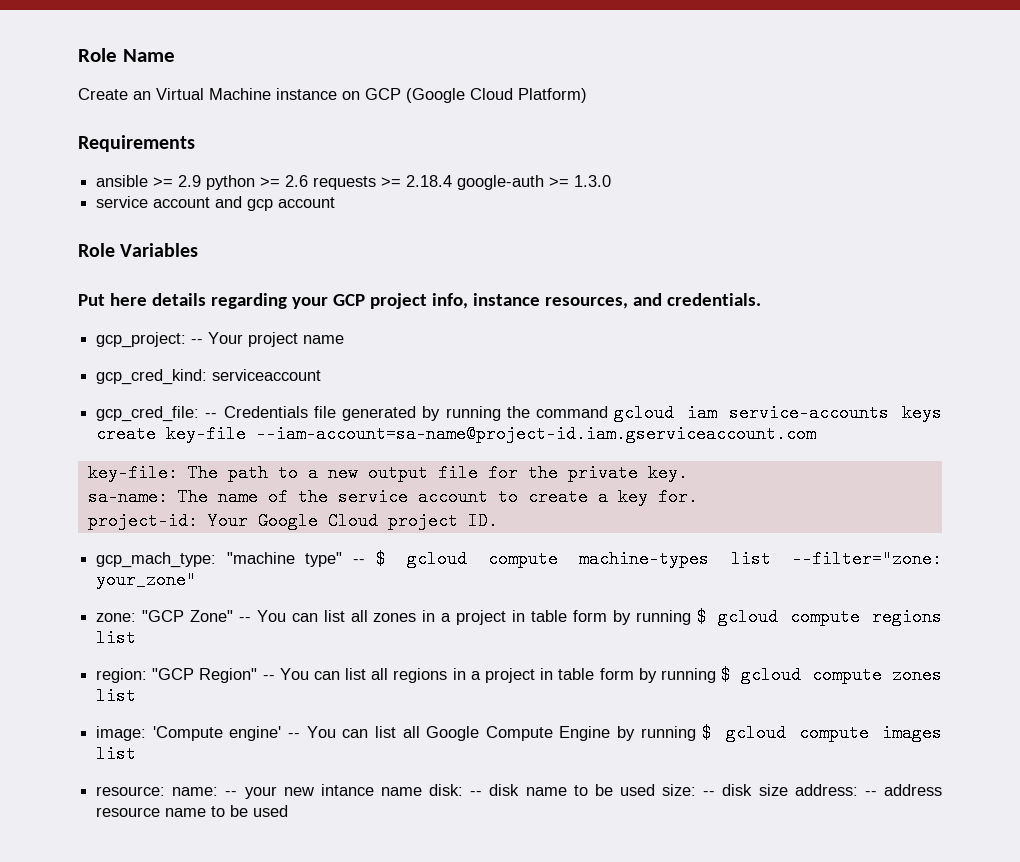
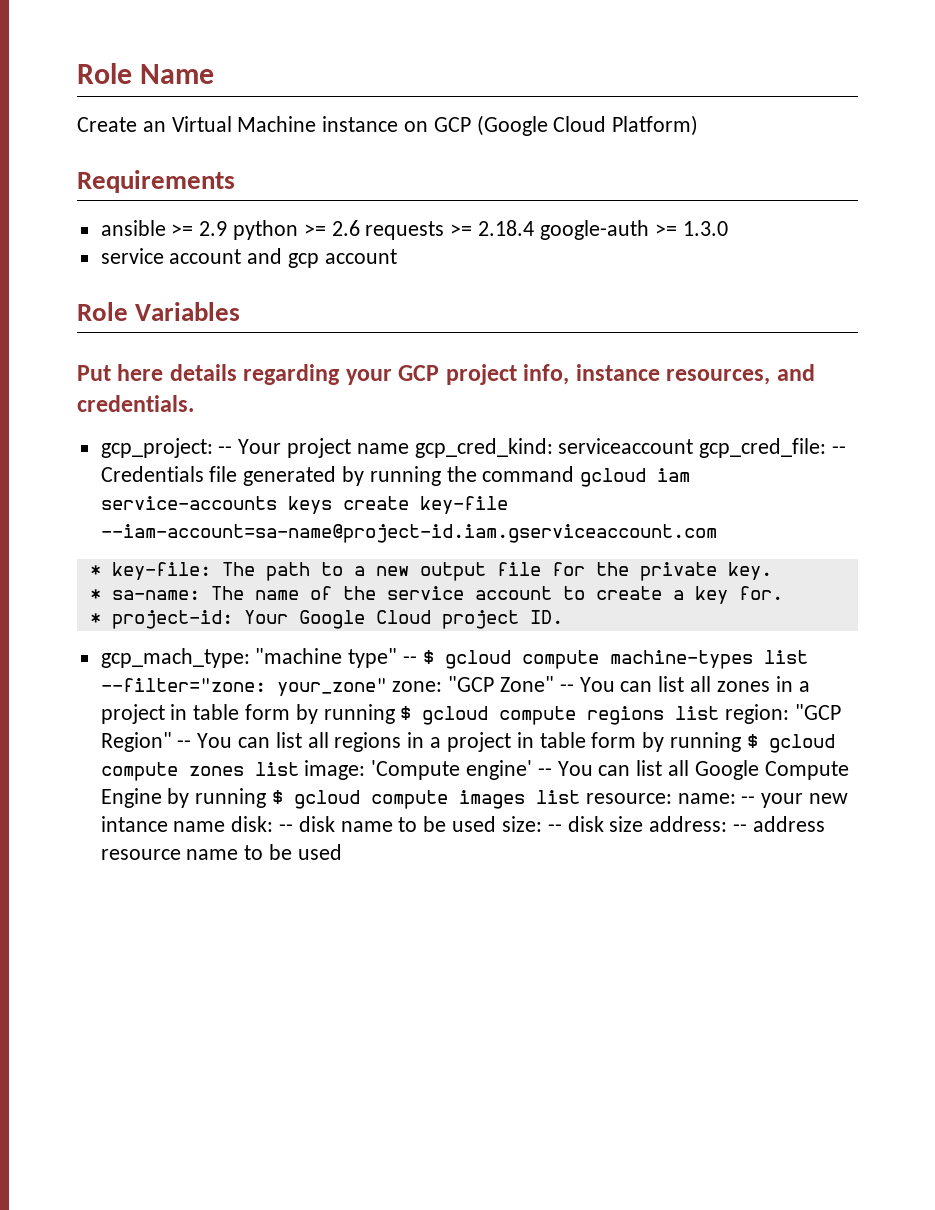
(345, 339) // -> (409, 448) none
(322, 375) // -> (694, 446) none
(817, 434) none -> [89,565,101,576] *
(688, 473) none -> [89,589,101,600] *
(698, 497) none -> [89,613,101,624] *
(197, 580) // -> (387, 687) none
(137, 638) // -> (720, 713) none
(137, 696) // -> (299, 769) none
(137, 754) // -> (581, 797) none

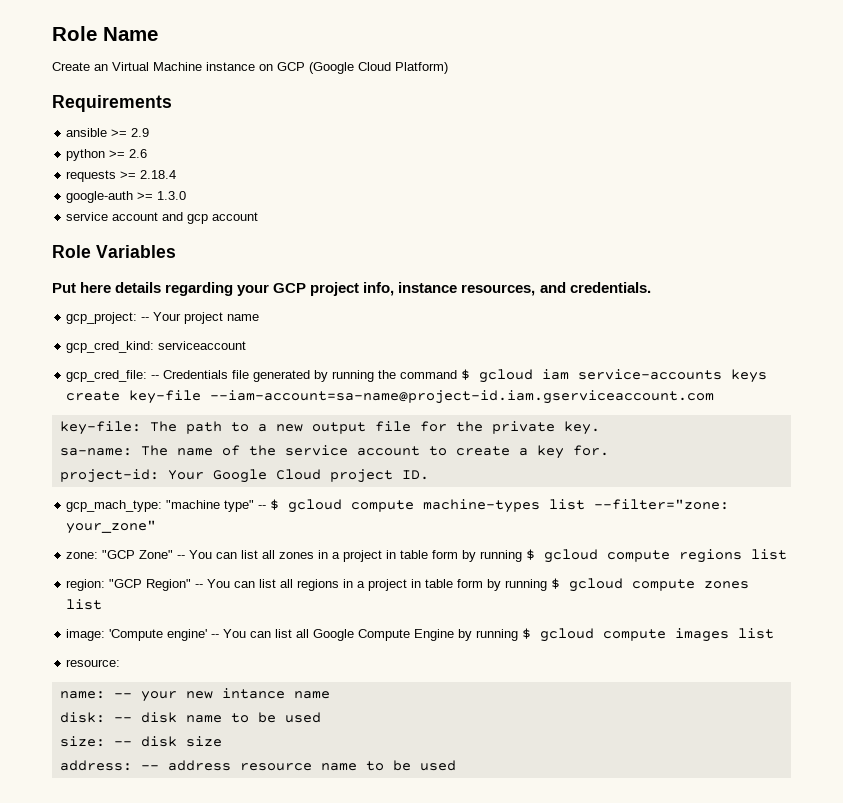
(228, 228) none -> (150, 132) //
(360, 228) none -> (148, 153) //
(535, 228) none -> (177, 174) //
(409, 448) none -> (260, 317) //
(694, 446) none -> (247, 345) //
(575, 474) none -> [461,369,471,380] $
[89,565,101,576] * -> (715, 397) none
[89,589,101,600] * -> (600, 428) none
[89,613,101,624] * -> (609, 450) none
(387, 687) none -> (157, 527) //
(720, 713) none -> (788, 554) //
(299, 769) none -> (103, 604) //
(581, 797) none -> (775, 633) //
(672, 798) none -> (121, 663) //
(226, 826) none -> (330, 695) //
(497, 824) none -> (321, 717) //
(644, 824) none -> (222, 741) //

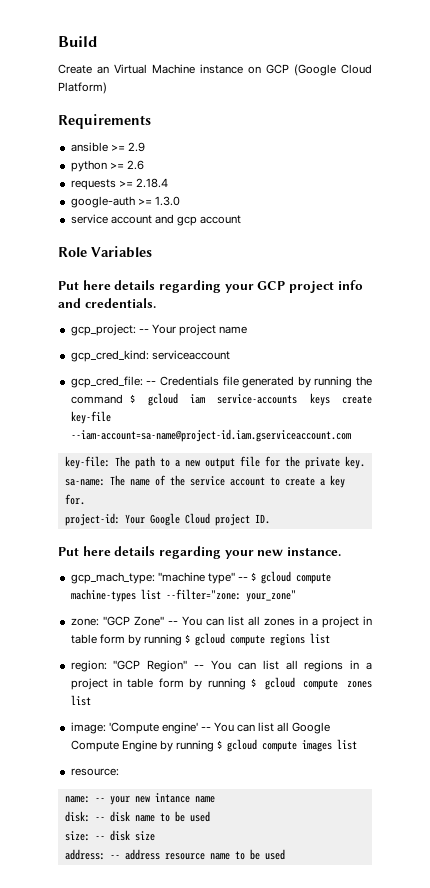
[52,26,158,41] Role Name -> [58,36,97,47] Build
[363,282,536,296] info, instance resources, -> [337,280,363,290] info
(429, 475) none -> [58,546,341,559] // Put here details regarding your new instance.

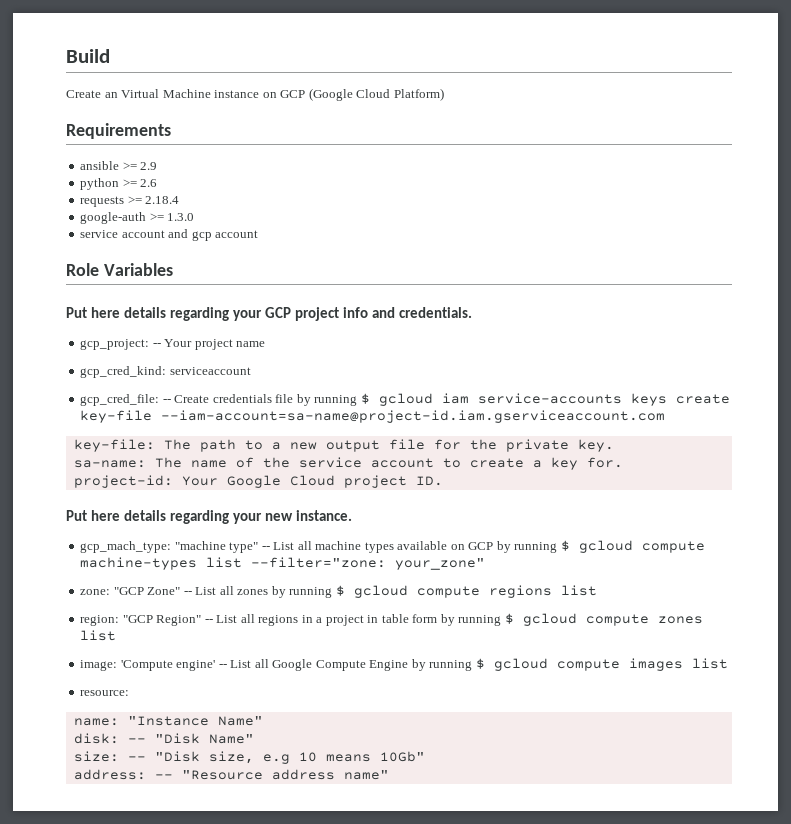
[159,376,372,388] [70,394,123,404] Credentials file generated by running the command -> [174,394,358,406] Create credentials file by running
(248, 579) none -> [273,541,558,553] List all machine types available on GCP by running
[181,616,373,628] [70,634,125,644] You can list all zones in a project in table form -> [195,586,269,595] List all zones
[210,660,279,670] You can list -> [216,615,238,623] List
[214,722,275,732] You can list -> [230,660,252,668] List
[94,793,215,805] [64,811,210,822] [64,830,155,841] [64,849,285,860] -- your new intance name // disk: -- disk name to be used // size: -- disk size // address: -- address resource name to be used -> [127,716,263,726] [73,733,254,744] [73,751,425,764] [73,769,389,780] "Instance Name" // disk: -- "Disk Name" // size: -- "Disk size, e.g 10 means 10Gb" // address: -- "Resource address name"

